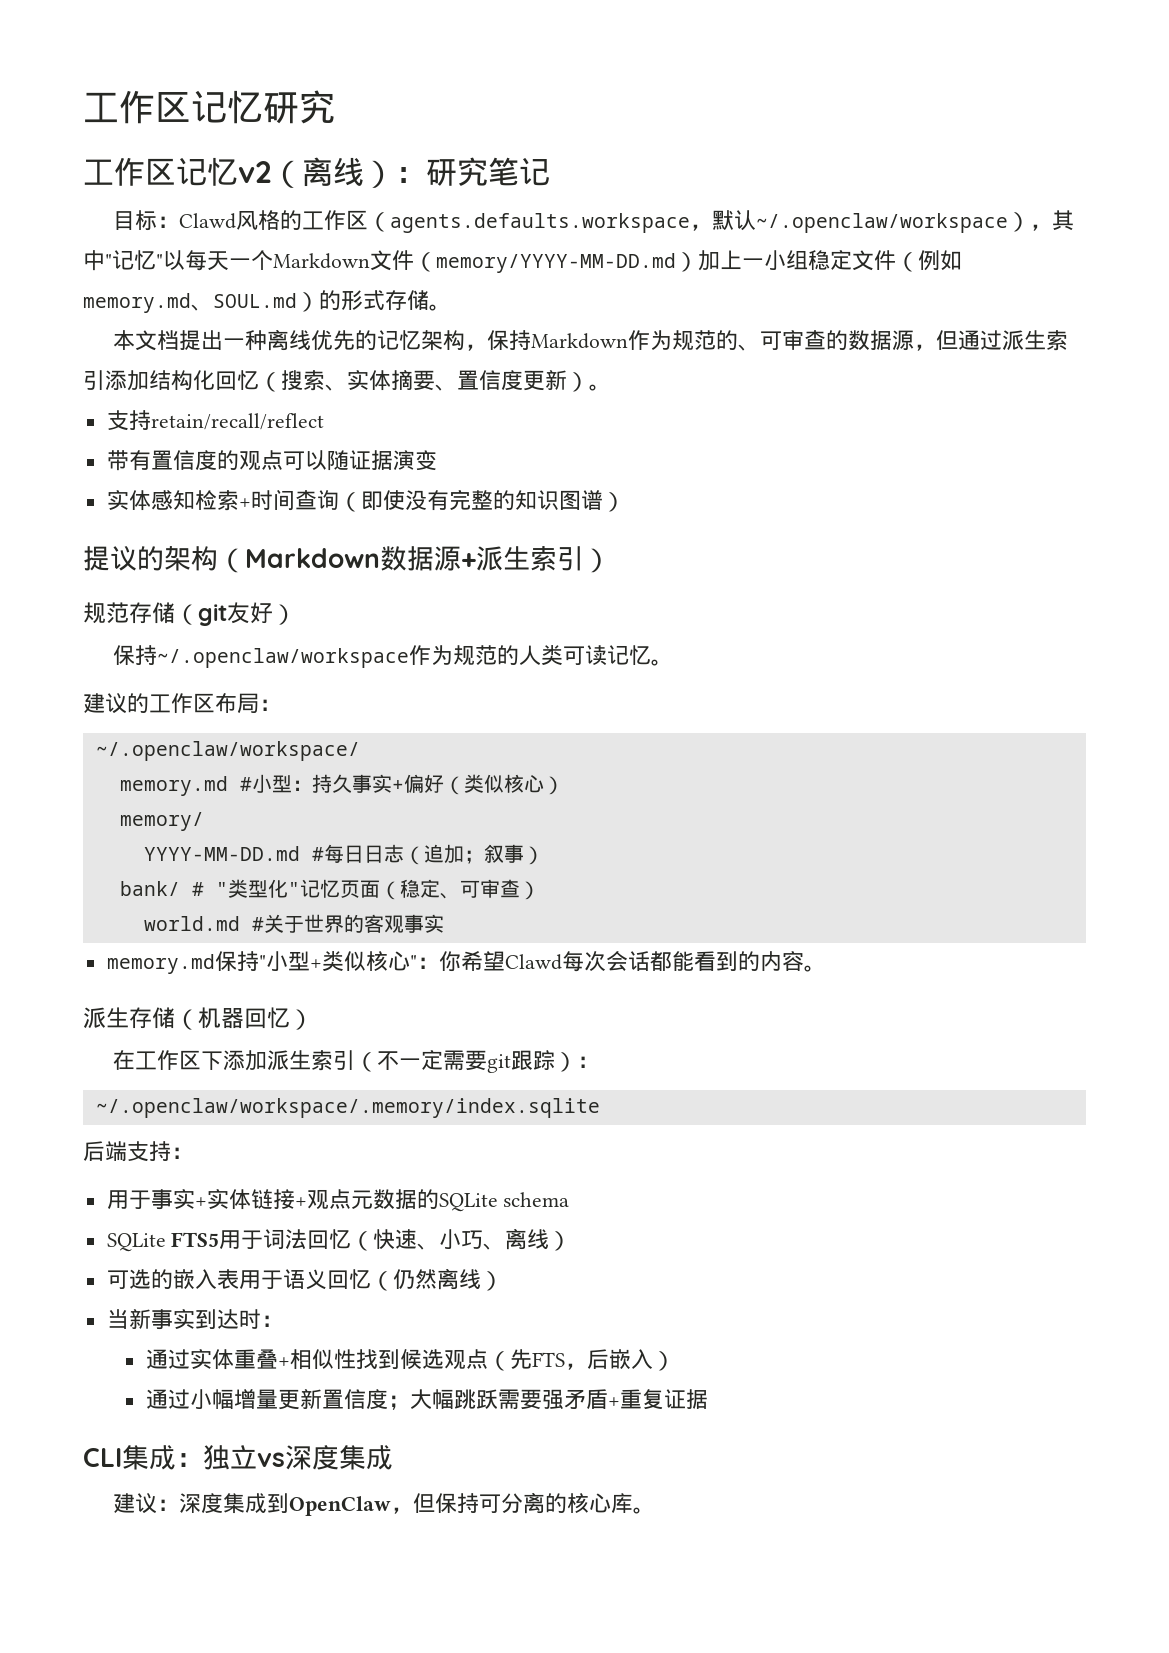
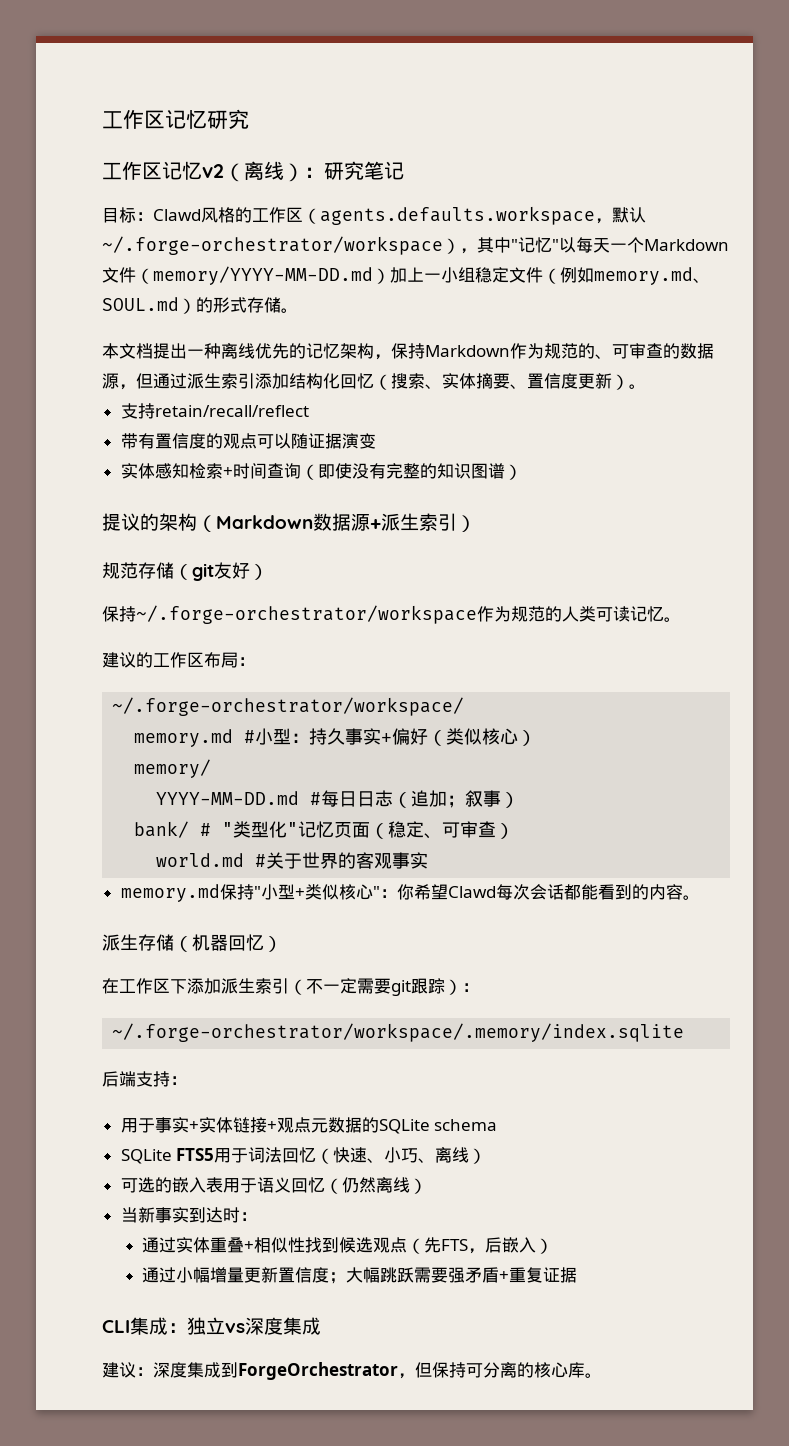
[755,213,1008,233] ~/.openclaw/workspace -> [102,236,443,255] ~/.forge-orchestrator/workspace
[156,648,409,668] ~/.openclaw/workspace -> [136,605,477,624] ~/.forge-orchestrator/workspace
[95,741,360,761] ~/.openclaw/workspace/ -> [112,697,465,716] ~/.forge-orchestrator/workspace/
[95,1098,600,1118] ~/.openclaw/workspace/.memory/index.sqlite -> [112,1023,685,1042] ~/.forge-orchestrator/workspace/.memory/index.sqlite
[288,1496,391,1516] OpenClaw -> [238,1362,398,1380] ForgeOrchestrator

